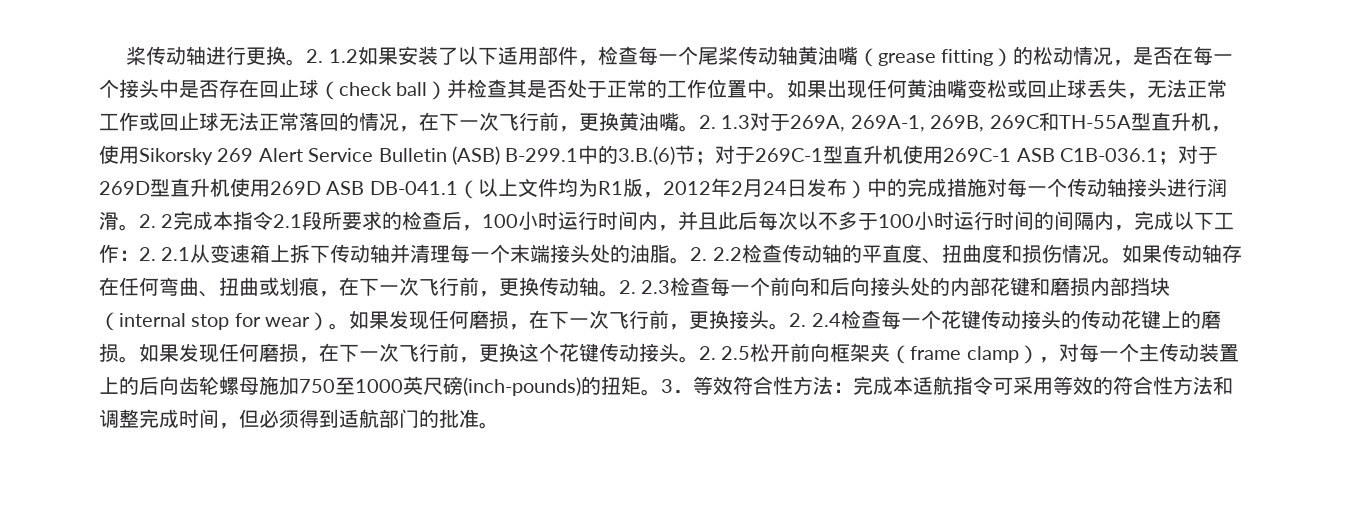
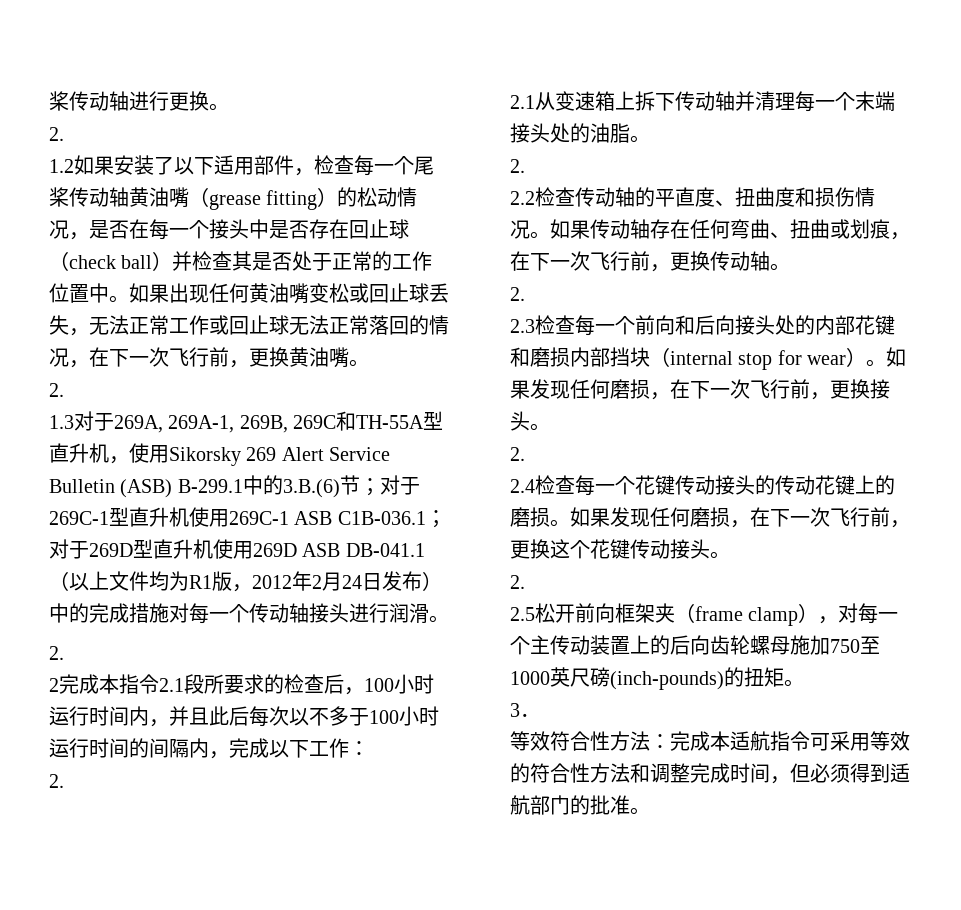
[306,49,324,63] 2. -> [49,127,64,141] // 2. //
[699,115,716,129] 2. -> [49,383,64,397] // 2. //
[139,214,156,228] 2. -> [49,646,64,660] // 2. //
[139,247,156,261] 2. -> [49,774,64,788] // 2. //
[690,247,708,261] 2. -> [510,159,525,173] // 2. //
[619,280,636,294] 2. -> [510,287,525,301] // 2. //
[789,313,807,327] 2. -> [510,447,525,461] // 2. //
[699,346,716,360] 2. -> [510,575,525,589] // 2. //
(661, 392) none -> (804, 683) //
(693, 391) none -> (540, 715) //

